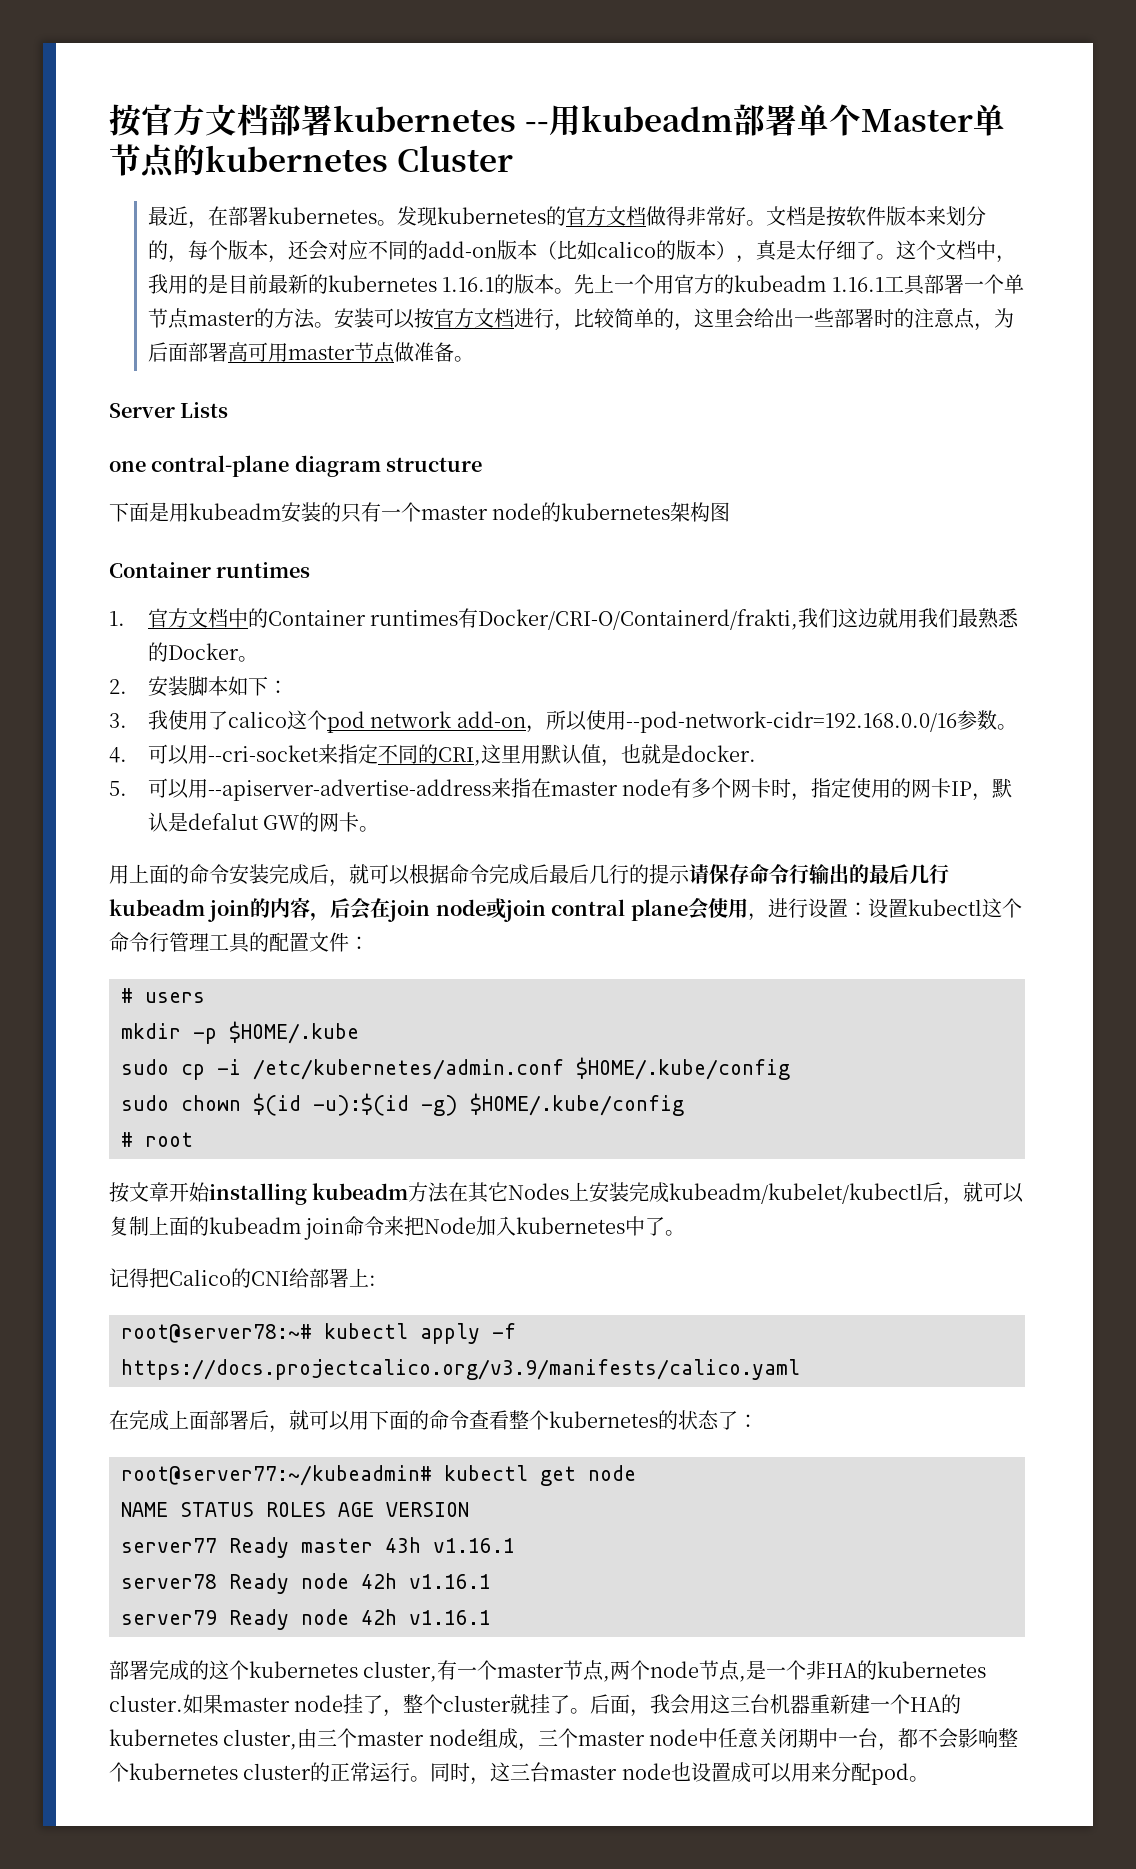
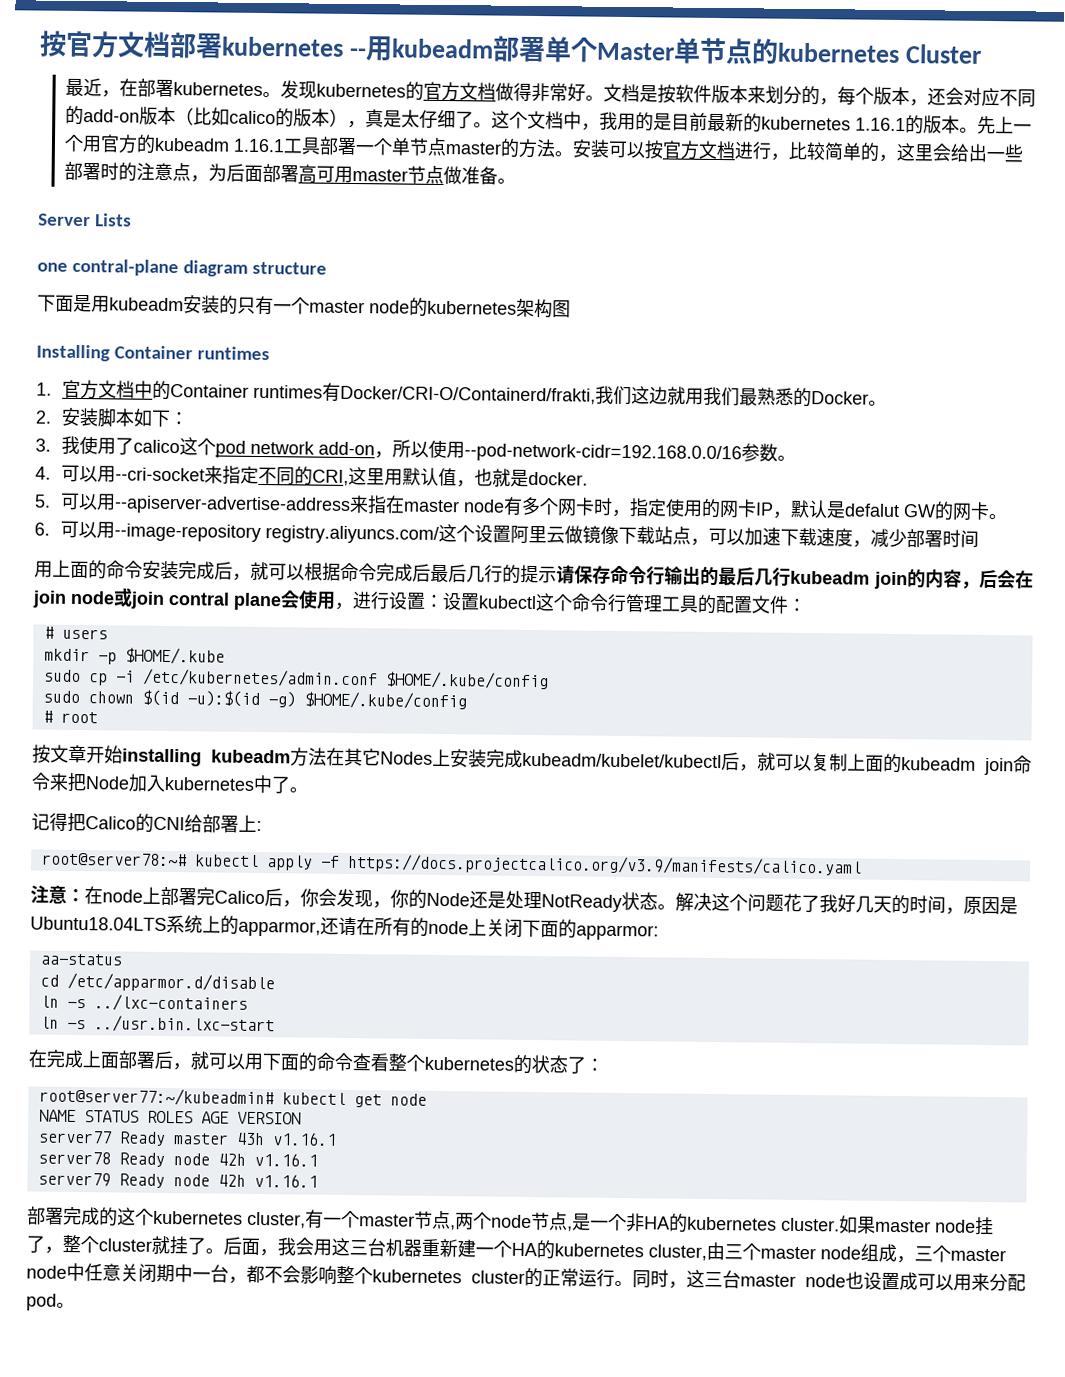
(731, 512) none -> [36,344,110,362] Installing
(380, 829) none -> [34,520,979,548] // 6.可以用--image-repository registry.aliyuncs.com/这个设置阿里云做镜像下载站点，可以加速下载速度，减少部署时间
(800, 1369) none -> [30,885,1018,915] [30,914,659,941] [39,953,123,966] [39,972,275,993] [39,994,248,1012] [39,1015,275,1034] // 注意：在node上部署完Calico后，你会发现，你的Node还是处理NotReady状态。解决这个问题花了我好几天的时间，原因是Ubuntu18.04LTS系统上的apparmor,还请在所有的node上关闭下面的apparmor: // aa-status // cd /etc/apparmor.d/disable // ln -s ../lxc-containers // ln -s ../usr.bin.lxc-start

